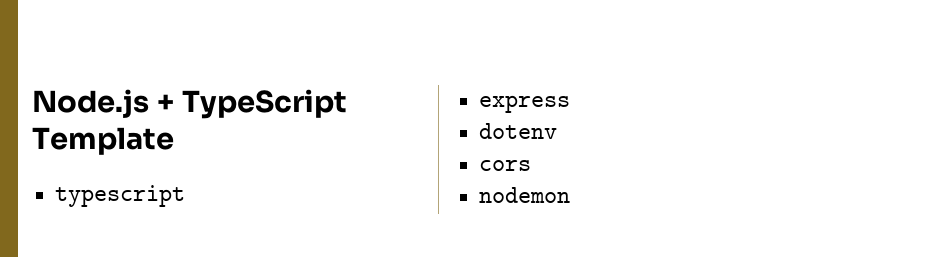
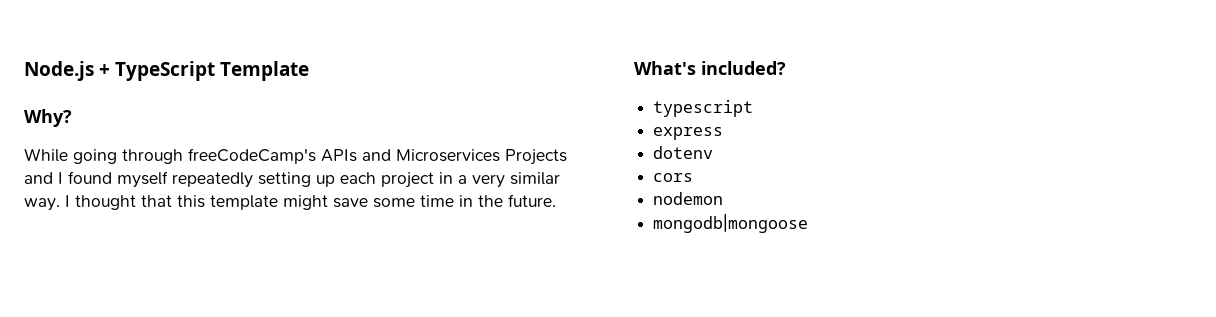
(174, 141) none -> [24,109,72,127] [24,148,567,165] [24,171,560,188] [24,194,556,211] [634,61,786,75] // Why? // While going through freeCodeCamp's APIs and Microservices Projects and I found myself repeatedly setting up each project in a very similar way. I thought that this template might save some time in the future. // What's included?
(570, 195) none -> [653,213,809,233] // mongodb|mongoose

